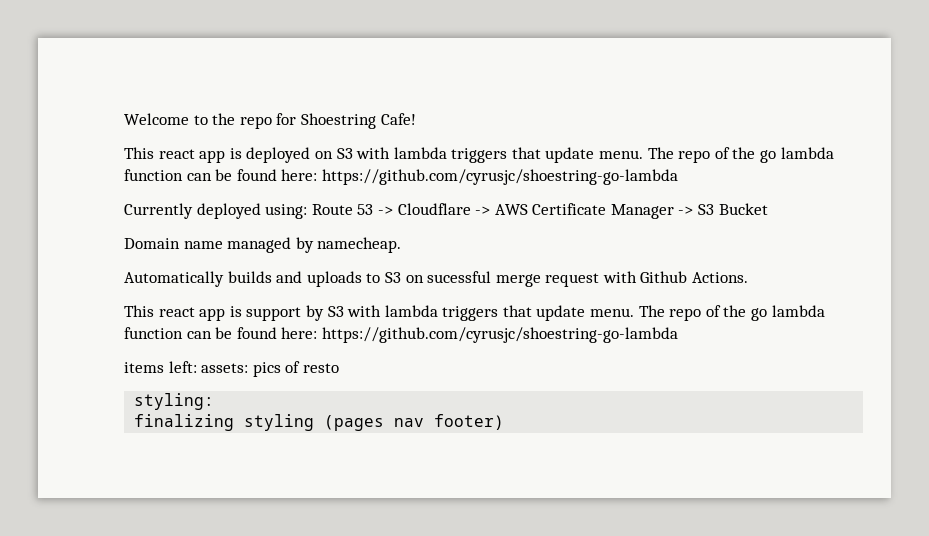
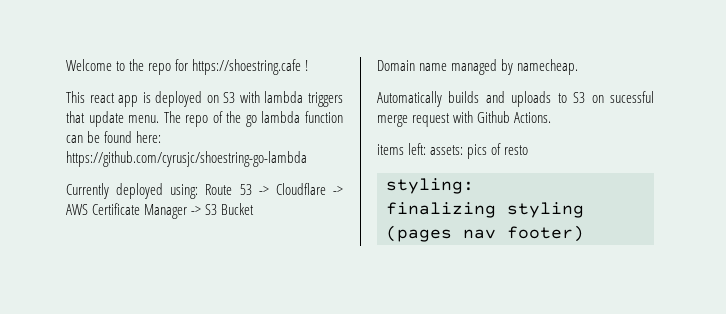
[300,113,416,129] Shoestring Cafe! -> [192,59,309,75] https://shoestring.cafe !
[124,305,825,321] [124,327,678,343] // This react app is support by S3 with lambda triggers that update menu. The repo of the go lambda function can be found here: https://github.com/cyrusjc/shoestring-go-lambda -> (552, 117) none

